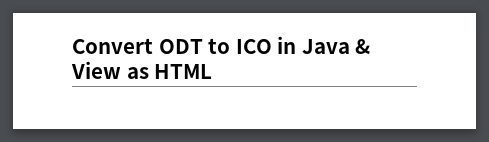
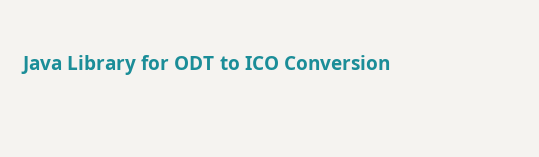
[72,36,371,54] [71,61,213,79] Convert ODT to ICO in Java & View as HTML -> [21,55,390,75] Java Library for ODT to ICO Conversion

